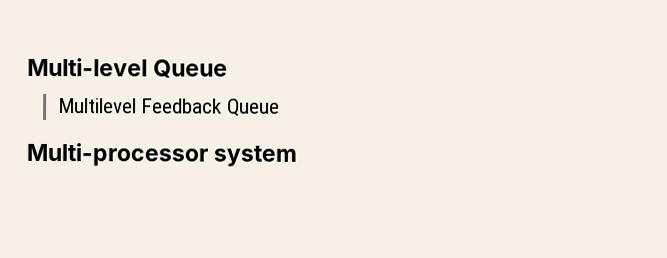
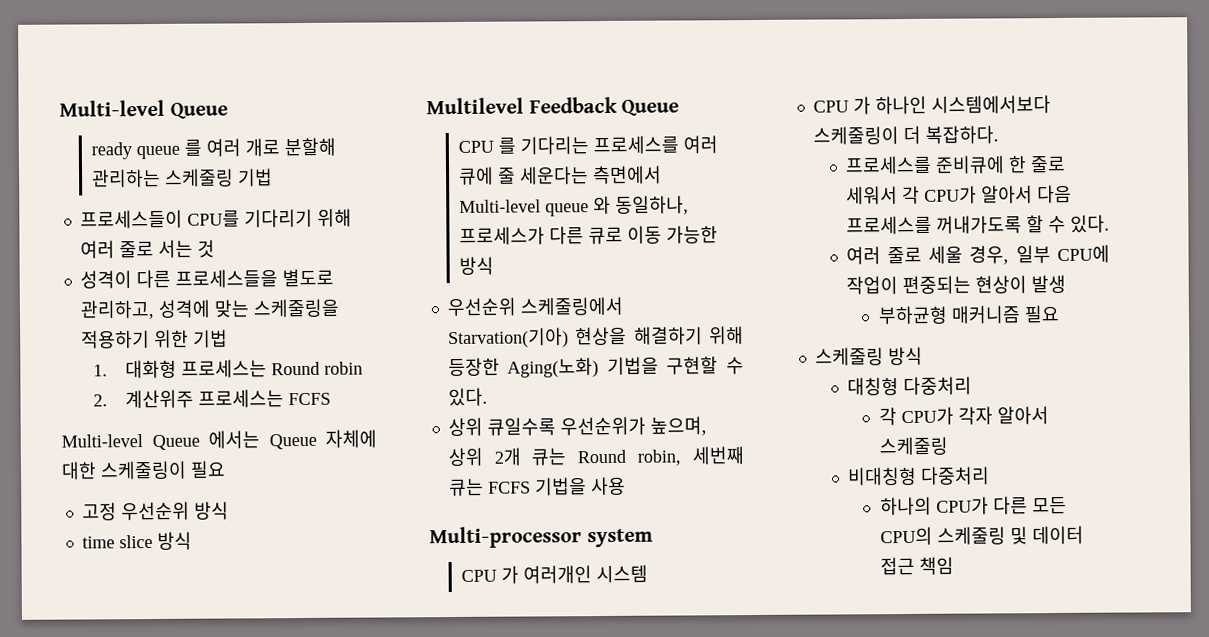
[57,98,280,117] [26,142,298,167] Multilevel Feedback Queue // Multi-processor system -> [90,137,336,160] [90,168,273,188] [79,208,352,229] [79,239,215,259] [79,268,334,289] [79,298,339,320] [80,329,228,349] [92,359,363,379] [92,389,331,409] [61,429,377,451] [61,460,226,480] [81,501,229,521] [81,531,192,550] [426,96,680,116] [457,135,718,155] [457,165,662,185] [458,195,689,217] [458,225,718,245] [458,256,494,275] [446,296,623,317] [447,326,744,349] [447,356,744,378] [447,387,488,407] [447,416,707,437] [447,446,744,467] [448,476,626,497] [429,526,653,549] [460,564,648,584] [812,95,1051,115] [812,125,999,145] [844,155,1066,175] [845,184,1072,205] [845,214,1110,235] [845,244,1110,265] [845,274,1066,295] [877,304,1060,325] [814,346,923,366] [846,376,972,396] [878,406,1049,426] [878,436,948,456] [846,466,990,486] [879,496,1067,516] [879,525,1084,546] [879,556,954,576] ready queue 를 여러 개로 분할해 관리하는 스케줄링 기법 // 프로세스들이 CPU를 기다리기 위해 여러 줄로 서는 것 // 성격이 다른 프로세스들을 별도로 관리하고, 성격에 맞는 스케줄링을 적용하기 위한 기법 // 1. 대화형 프로세스는 Round robin // 2. 계산위주 프로세스는 FCFS // Multi-level Queue 에서는 Queue 자체에 대한 스케줄링이 필요 // 고정 우선순위 방식 // time slice 방식 // Multilevel Feedback Queue // CPU 를 기다리는 프로세스를 여러 큐에 줄 세운다는 측면에서 Multi-level queue 와 동일하나, 프로세스가 다른 큐로 이동 가능한 방식 // 우선순위 스케줄링에서 Starvation(기아) 현상을 해결하기 위해 등장한 Aging(노화) 기법을 구현할 수 있다. // 상위 큐일수록 우선순위가 높으며, 상위 2개 큐는 Round robin, 세번째 큐는 FCFS 기법을 사용 // Multi-processor system // CPU 가 여러개인 시스템 // CPU 가 하나인 시스템에서보다 스케줄링이 더 복잡하다. // 프로세스를 준비큐에 한 줄로 세워서 각 CPU가 알아서 다음 프로세스를 꺼내가도록 할 수 있다. // 여러 줄로 세울 경우, 일부 CPU에 작업이 편중되는 현상이 발생 // 부하균형 매커니즘 필요 // 스케줄링 방식 // 대칭형 다중처리 // 각 CPU가 각자 알아서 스케줄링 // 비대칭형 다중처리 // 하나의 CPU가 다른 모든 CPU의 스케줄링 및 데이터 접근 책임

